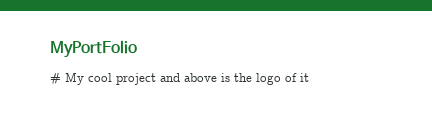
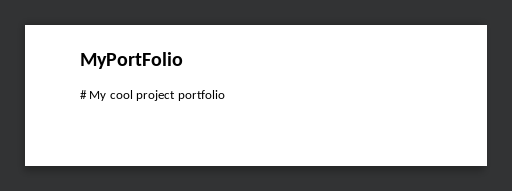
[160,73,309,85] and above is the logo of it -> [177,90,225,101] portfolio

